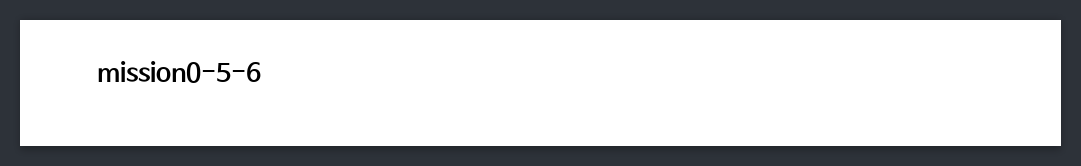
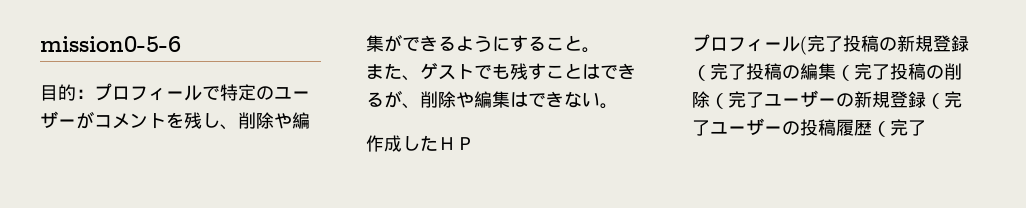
(261, 72) none -> [40,83,310,101] [40,111,310,130] [366,34,600,53] [366,63,636,81] [366,90,618,109] [366,135,474,152] [692,34,969,55] [692,63,962,81] [692,90,962,109] [692,118,926,137] // 目的：プロフィールで特定のユーザーがコメントを残し、削除や編集ができるようにすること。 // また、ゲストでも残すことはできるが、削除や編集はできない。 // 作成したＨＰ // プロフィール(完了投稿の新規登録（完了投稿の編集（完了投稿の削除（完了ユーザーの新規登録（完了ユーザーの投稿履歴（完了

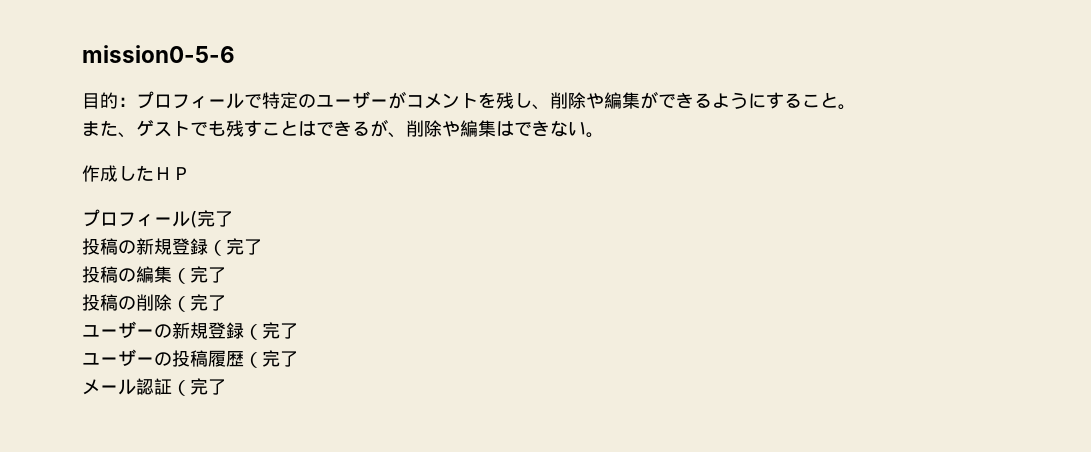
(843, 44) none -> (233, 219) //
(746, 72) none -> (262, 247) //
(890, 72) none -> (226, 275) //
(764, 100) none -> (226, 303) //
(710, 128) none -> (298, 331) //
(926, 128) none -> [82,378,226,396] // メール認証（完了

